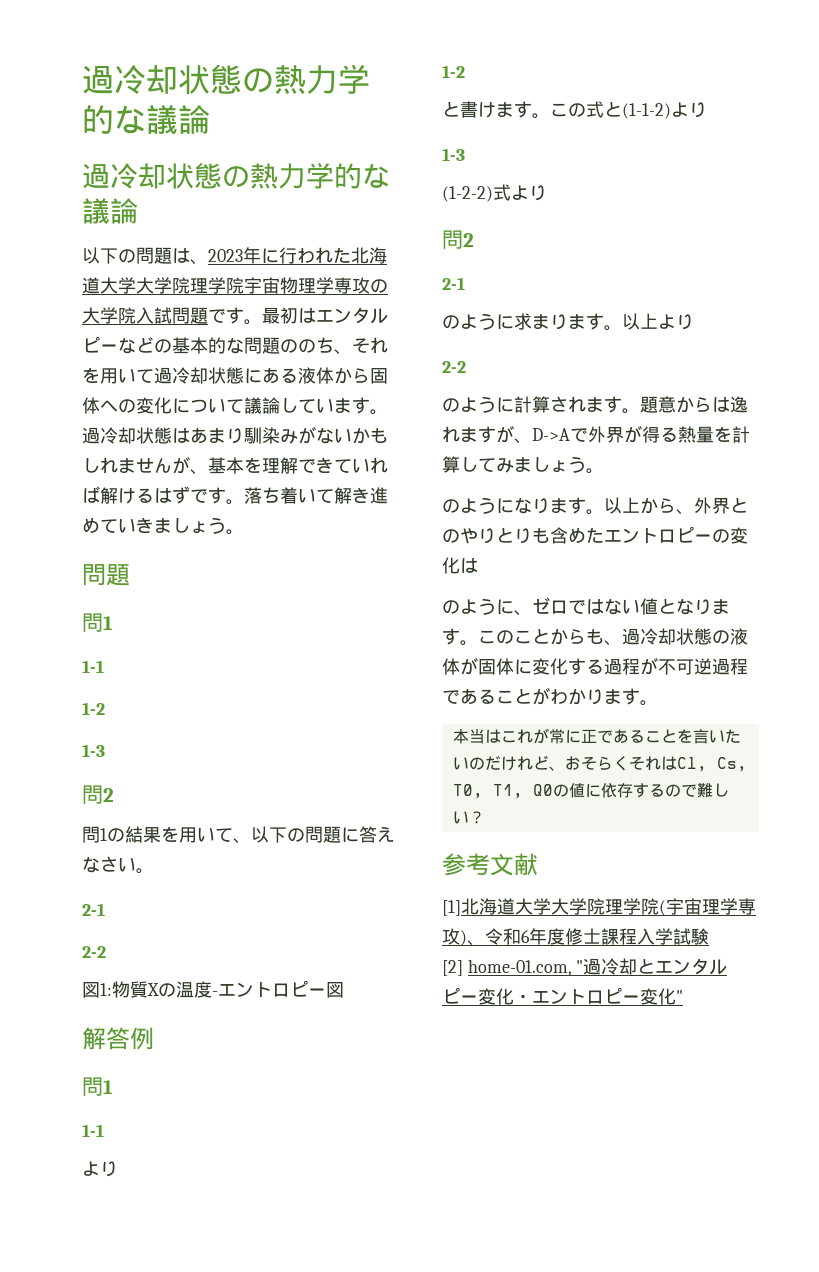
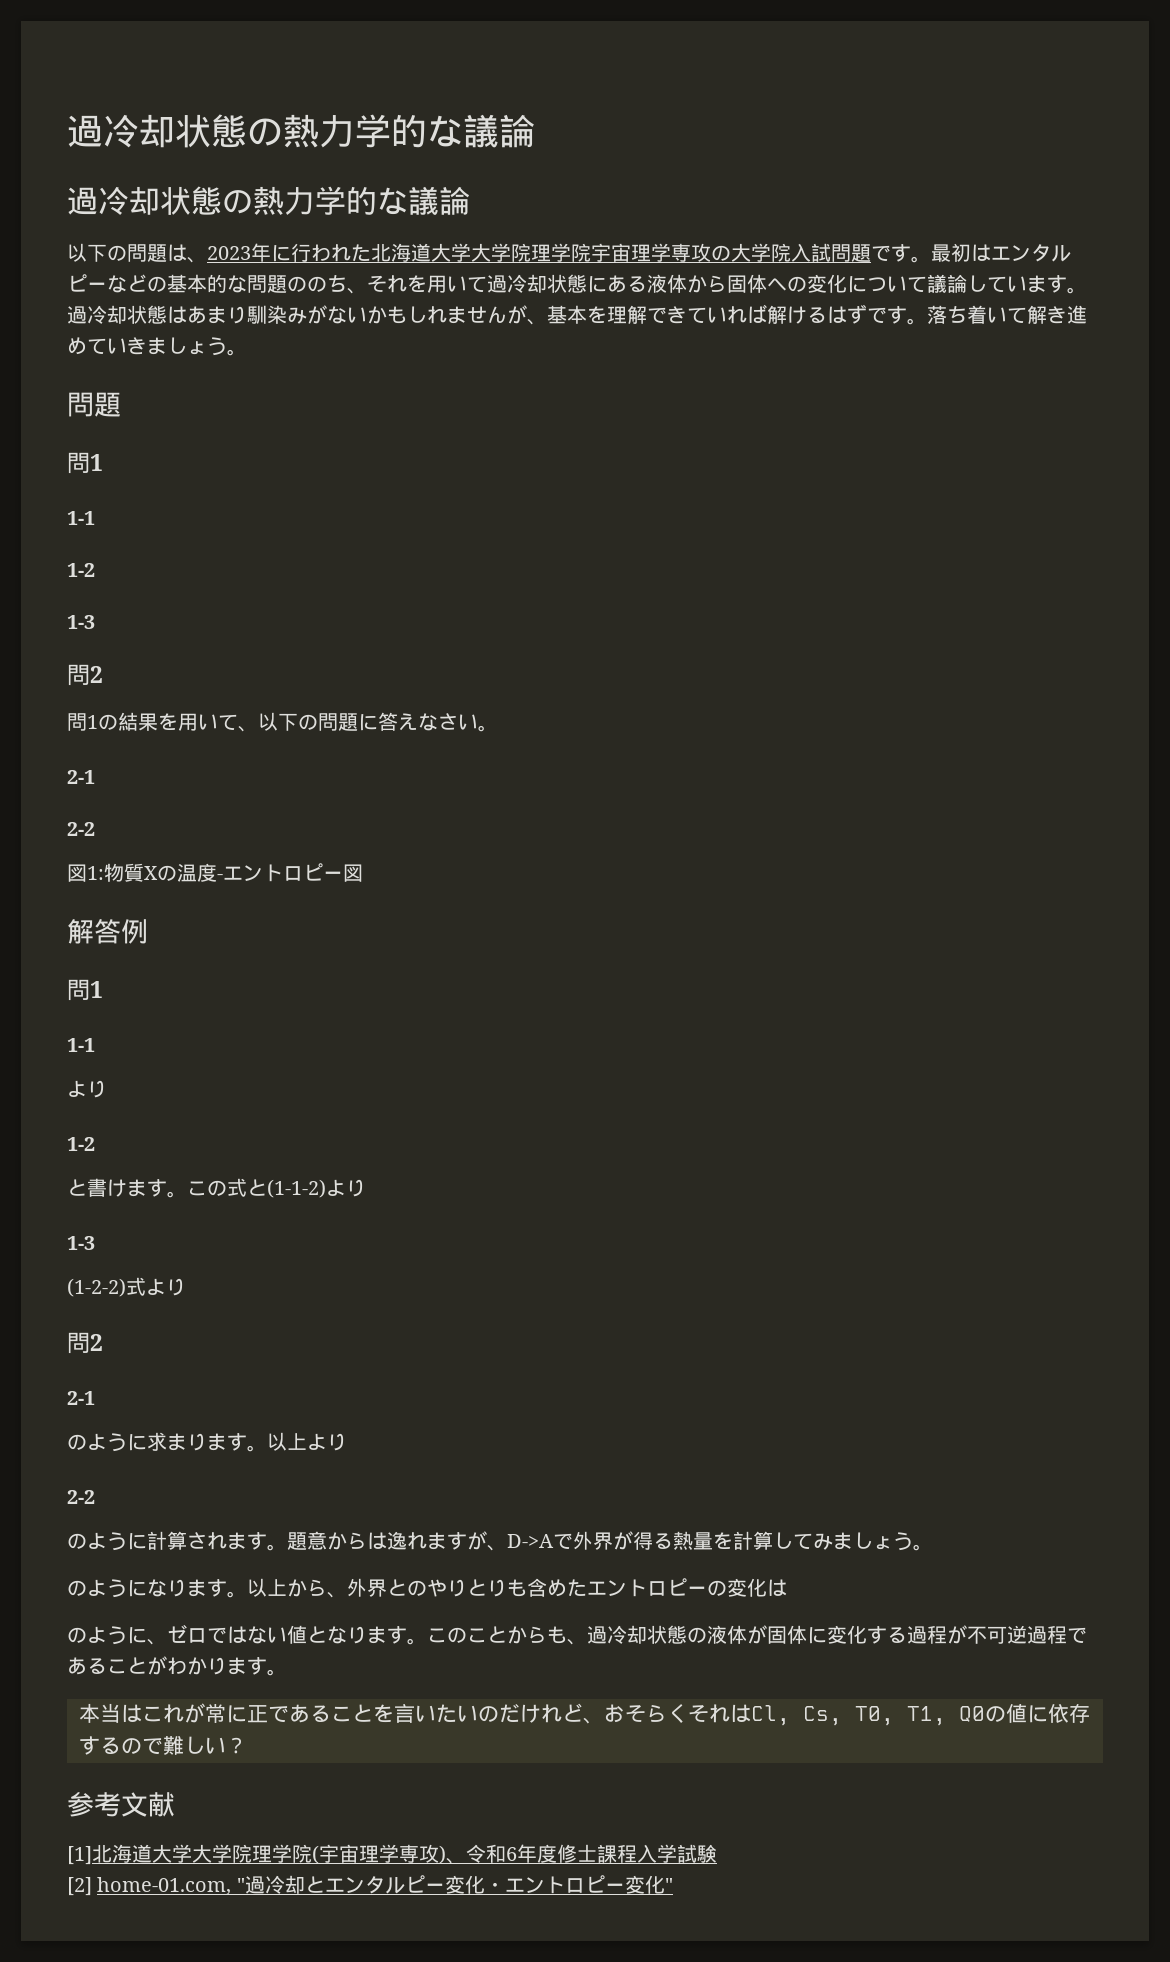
[280,277,298,294] 物 -> (631, 252) none

